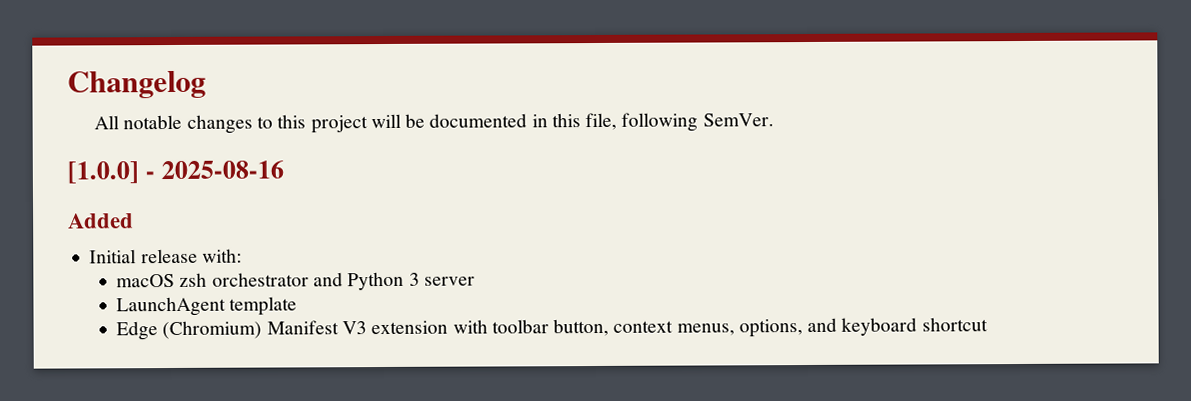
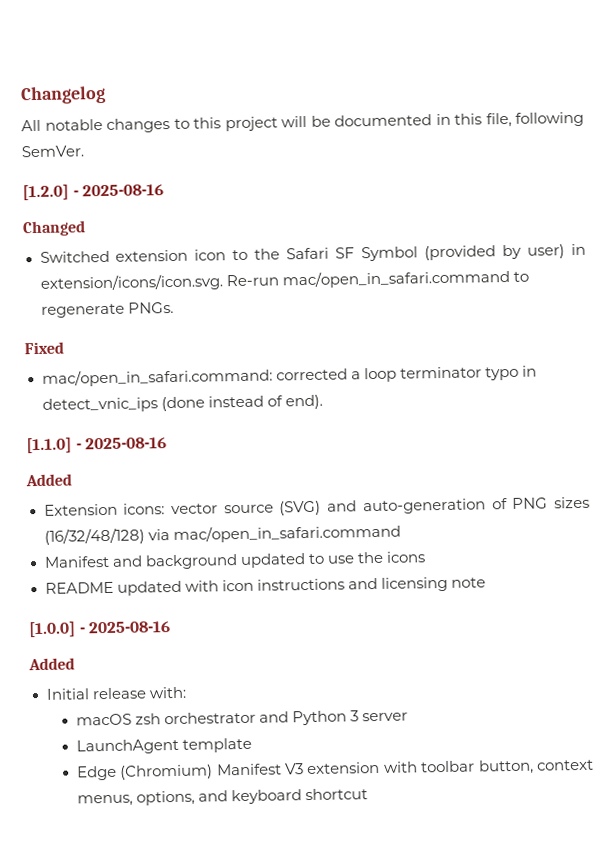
(774, 120) none -> [22,184,165,201] [22,220,86,237] [39,243,586,263] [39,268,529,292] [40,301,174,318] [24,341,64,355] [41,365,537,387] [41,394,323,413] [26,437,168,454] [25,473,72,487] [43,496,591,516] [43,523,401,545] [43,551,426,570] [44,576,486,596] // [1.2.0] - 2025-08-16 // Changed // Switched extension icon to the Safari SF Symbol (provided by user) in extension/icons/icon.svg. Re-run mac/open_in_safari.command to regenerate PNGs. // Fixed // mac/open_in_safari.command: corrected a loop terminator typo in detect_vnic_ips (done instead of end). // [1.1.0] - 2025-08-16 // Added // Extension icons: vector source (SVG) and auto-generation of PNG sizes (16/32/48/128) via mac/open_in_safari.command // Manifest and background updated to use the icons // README updated with icon instructions and licensing note

